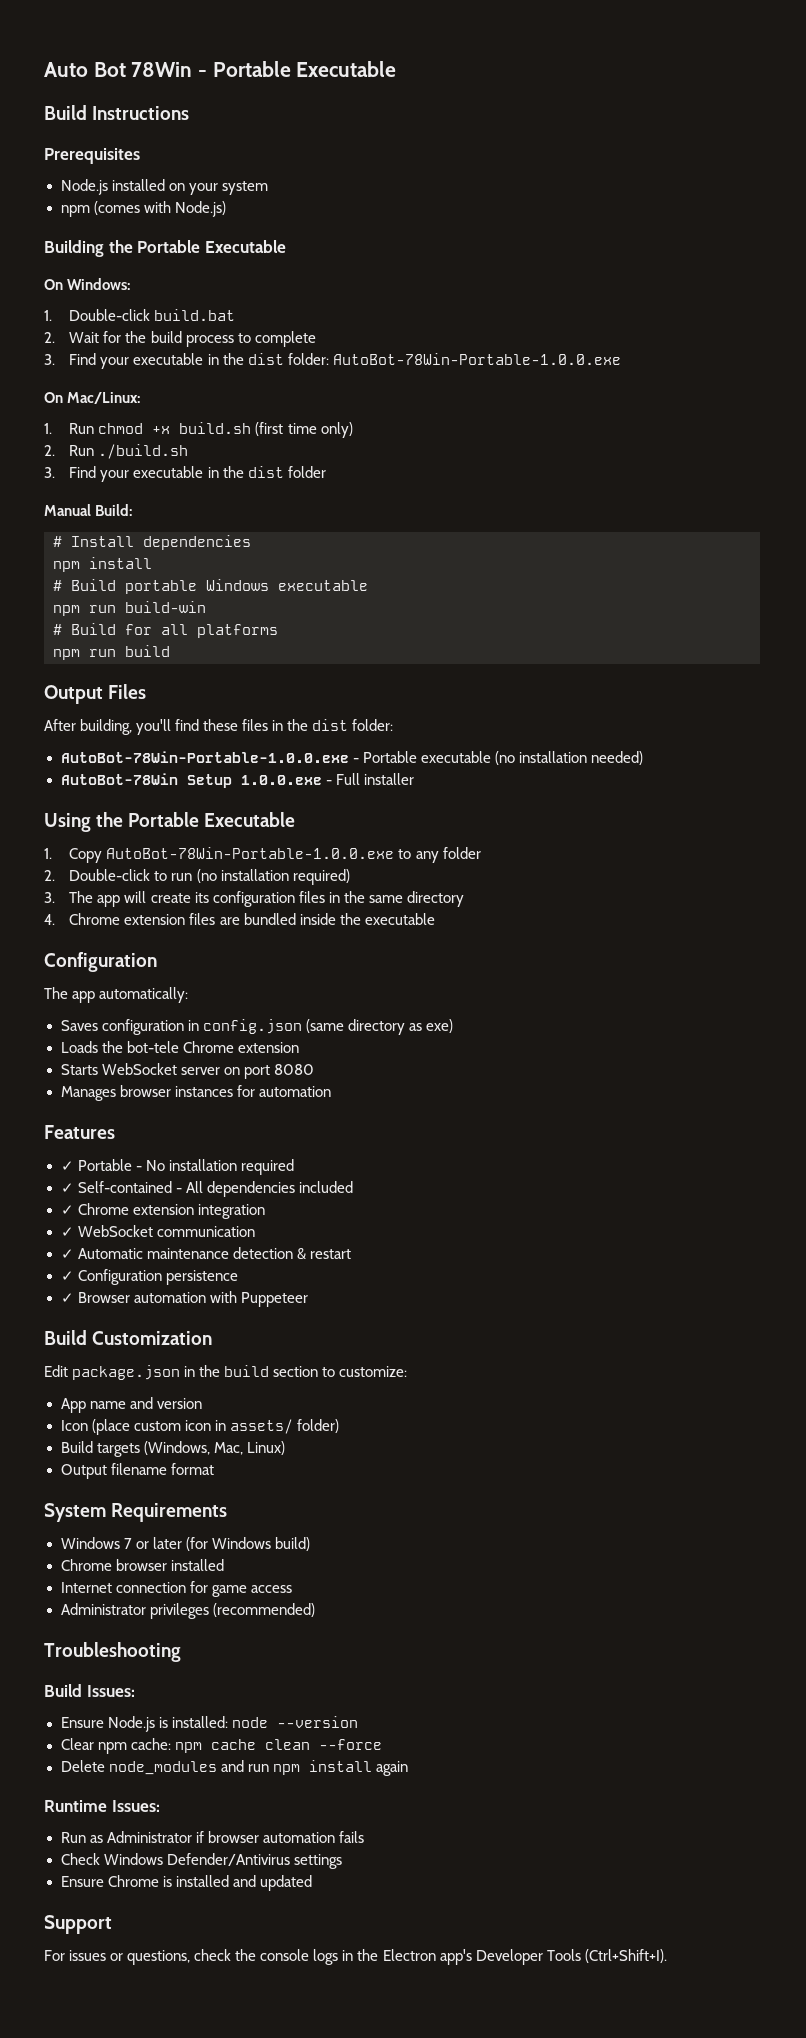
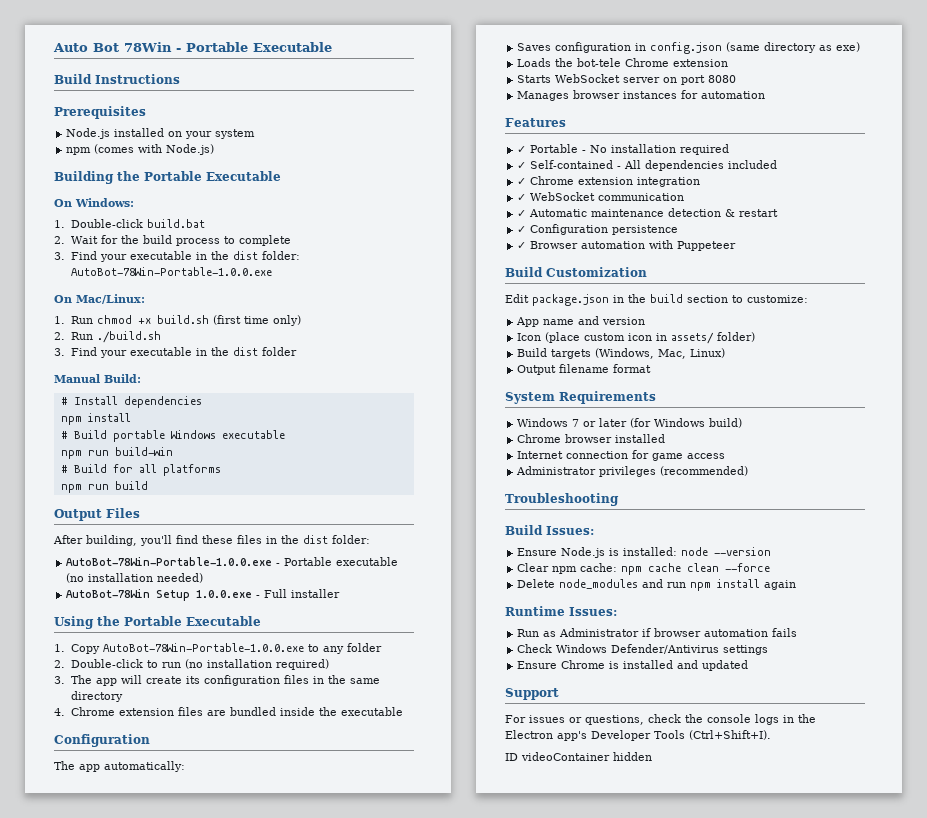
(667, 1956) none -> [505,752,652,761] // ID videoContainer hidden

